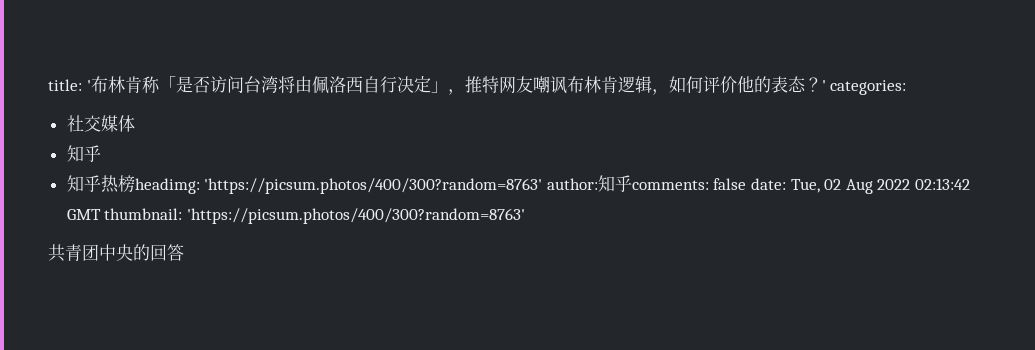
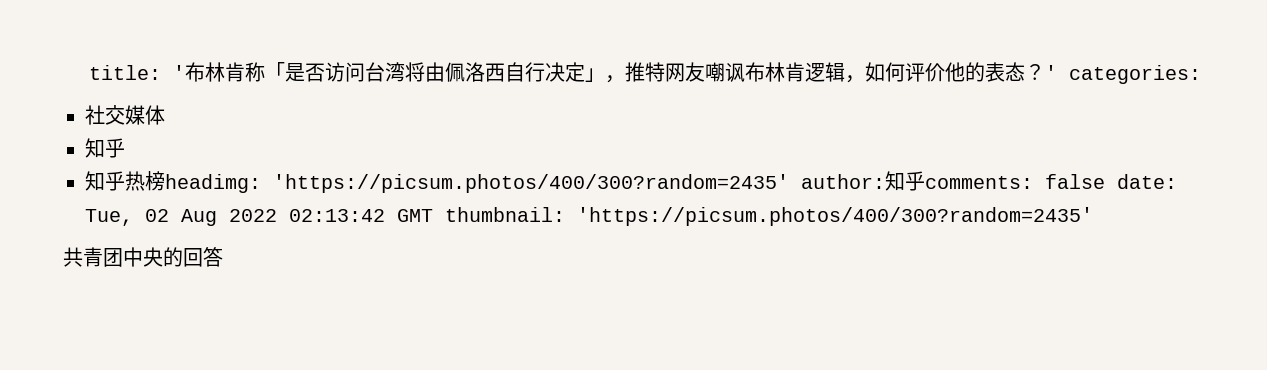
[204,178,543,194] 'https://picsum.photos/400/300?random=8763' -> [273,174,789,193] 'https://picsum.photos/400/300?random=2435'
[186,208,525,224] 'https://picsum.photos/400/300?random=8763' -> [577,207,1093,226] 'https://picsum.photos/400/300?random=2435'

